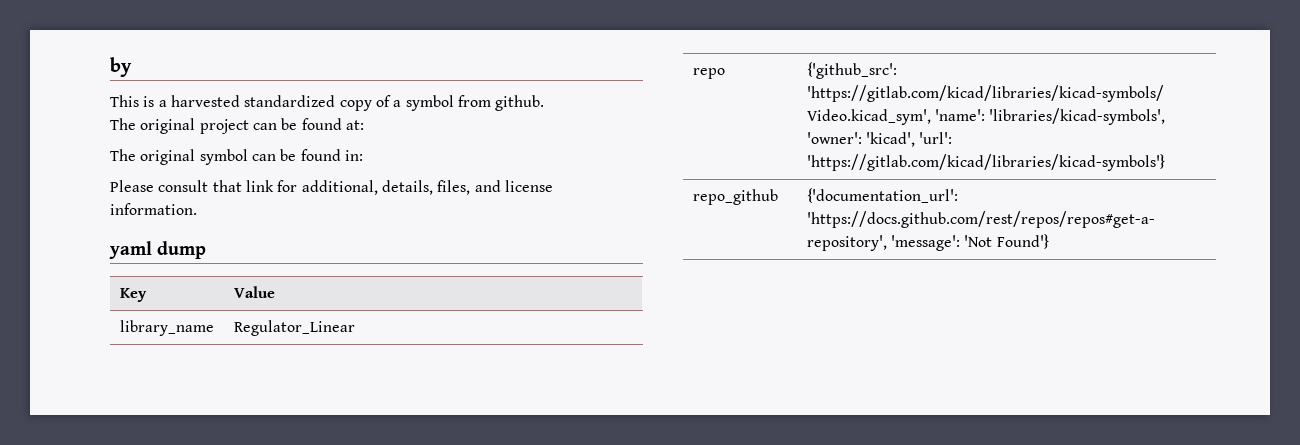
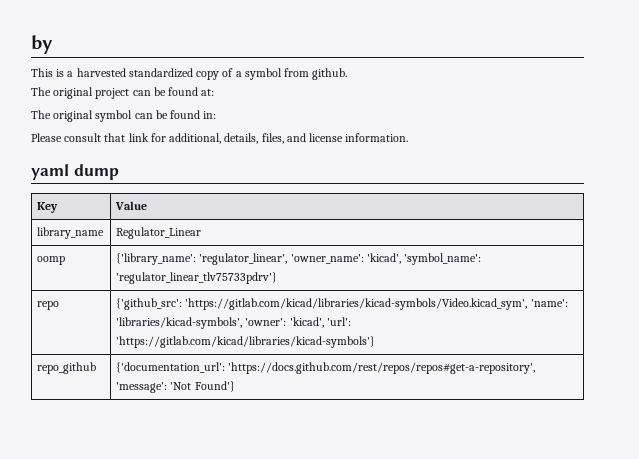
(355, 328) none -> [37,256,66,265] [116,253,482,265] [116,272,278,284] // oomp | {'library_name': 'regulator_linear', 'owner_name': 'kicad', 'symbol_name': 'regulator_linear_tlv75733pdrv'}

